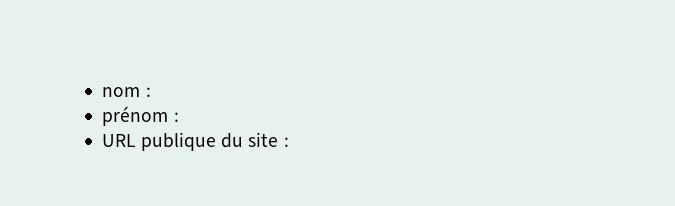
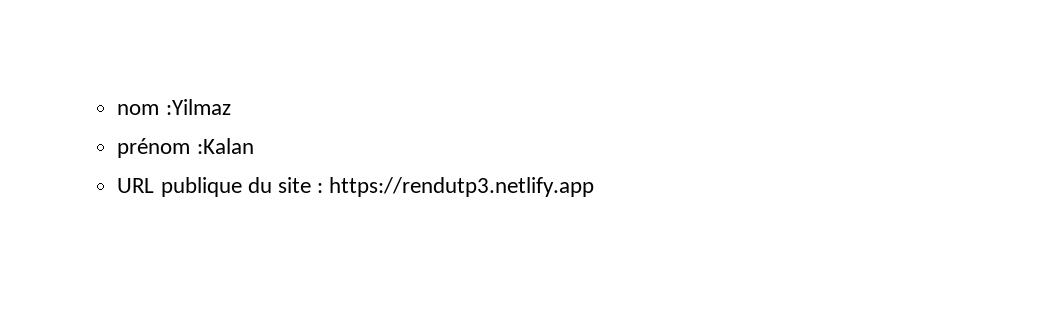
[145,87,151,97] : -> [165,99,231,115] :Yilmaz
[173,112,179,122] : -> [196,138,254,154] :Kalan
(289, 142) none -> [329,177,595,197] https://rendutp3.netlify.app

